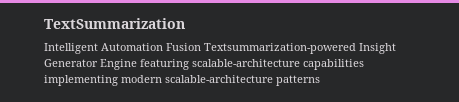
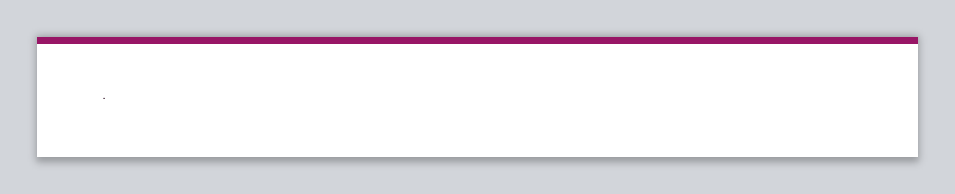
[44,18,185,29] [44,43,396,54] [44,59,364,70] [44,75,320,86] TextSummarization // Intelligent Automation Fusion Textsummarization-powered Insight Generator Engine featuring scalable-architecture capabilities implementing modern scalable-architecture patterns -> [102,97,106,99] .

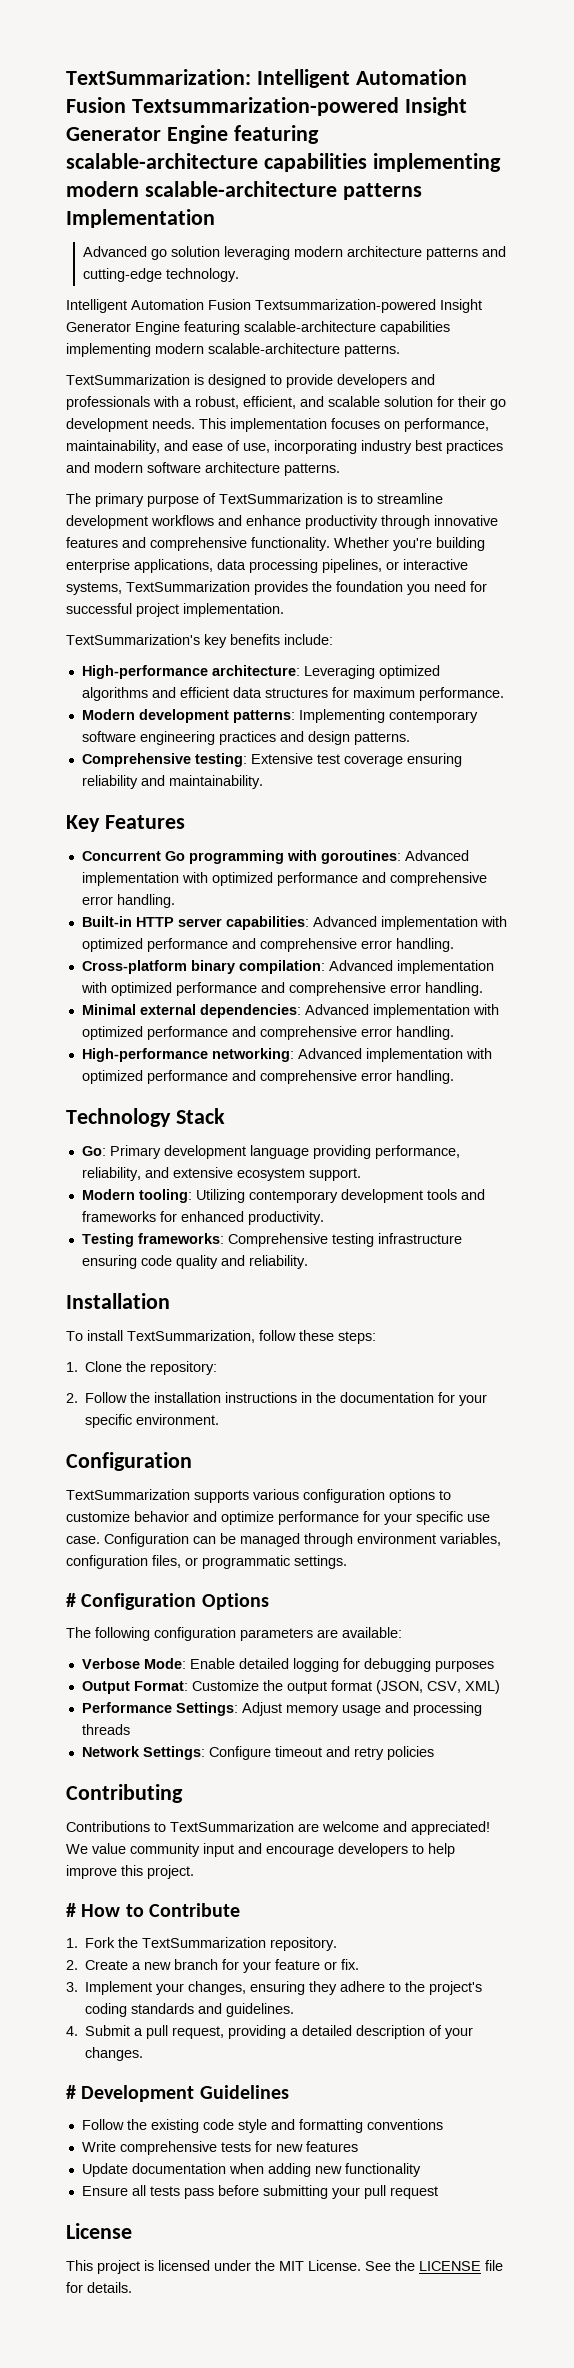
[102,97,106,99] . -> [66,69,467,88] [66,97,467,116] [66,125,319,144] [66,153,501,172] [66,181,422,200] [66,209,215,228] [82,246,506,260] [82,268,239,282] [66,299,482,313] [66,321,450,335] [66,343,400,357] [66,374,435,388] [66,396,506,410] [66,418,489,432] [66,440,503,454] [66,462,340,476] [66,493,443,507] [66,515,498,529] [66,537,485,551] [66,559,468,573] [66,581,487,595] [66,603,284,617] [66,634,333,648] [81,665,440,679] [81,687,504,701] [81,709,478,723] [81,731,410,745] [81,753,462,767] [81,775,263,789] [66,815,185,832] [81,850,469,864] [81,872,487,886] [81,894,175,908] [81,916,507,930] [81,938,454,952] [81,960,494,974] [80,982,483,996] [81,1004,499,1018] [81,1026,454,1040] [81,1048,492,1062] [81,1070,454,1084] [66,1108,225,1127] [81,1145,460,1159] [81,1167,361,1181] [81,1189,485,1203] [81,1211,324,1225] [81,1233,462,1247] [81,1255,308,1269] [66,1293,170,1309] [66,1330,376,1344] [66,1361,218,1375] [66,1392,488,1406] [85,1414,220,1428] [66,1452,192,1471] [66,1489,451,1503] [66,1511,490,1525] [66,1533,501,1547] [66,1555,347,1569] [66,1593,269,1610] [66,1627,402,1641] [81,1658,494,1672] [81,1680,500,1694] [81,1702,482,1716] [81,1724,130,1735] [81,1746,434,1760] [66,1784,183,1803] [66,1821,490,1835] [66,1843,455,1857] [66,1865,194,1879] [66,1903,240,1917] [66,1937,338,1951] [66,1959,360,1973] [66,1981,483,1995] [85,2003,295,2017] [66,2025,474,2039] [85,2047,144,2061] [66,2085,289,2102] [81,2119,443,2133] [81,2141,358,2155] [81,2163,421,2177] [81,2185,438,2199] [66,2223,132,2239] [66,2260,503,2274] [66,2282,132,2293] TextSummarization: Intelligent Automation Fusion Textsummarization-powered Insight Generator Engine featuring scalable-architecture capabilities implementing modern scalable-architecture patterns Implementation // Advanced go solution leveraging modern architecture patterns and cutting-edge technology. // Intelligent Automation Fusion Textsummarization-powered Insight Generator Engine featuring scalable-architecture capabilities implementing modern scalable-architecture patterns. // TextSummarization is designed to provide developers and professionals with a robust, efficient, and scalable solution for their go development needs. This implementation focuses on performance, maintainability, and ease of use, incorporating industry best practices and modern software architecture patterns. // The primary purpose of TextSummarization is to streamline development workflows and enhance productivity through innovative features and comprehensive functionality. Whether you're building enterprise applications, data processing pipelines, or interactive systems, TextSummarization provides the foundation you need for successful project implementation. // TextSummarization's key benefits include: // High-performance architecture: Leveraging optimized algorithms and efficient data structures for maximum performance. // Modern development patterns: Implementing contemporary software engineering practices and design patterns. // Comprehensive testing: Extensive test coverage ensuring reliability and maintainability. // Key Features // Concurrent Go programming with goroutines: Advanced implementation with optimized performance and comprehensive error handling. // Built-in HTTP server capabilities: Advanced implementation with optimized performance and comprehensive error handling. // Cross-platform binary compilation: Advanced implementation with optimized performance and comprehensive error handling. // Minimal external dependencies: Advanced implementation with optimized performance and comprehensive error handling. // High-performance networking: Advanced implementation with optimized performance and comprehensive error handling. // Technology Stack // Go: Primary development language providing performance, reliability, and extensive ecosystem support. // Modern tooling: Utilizing contemporary development tools and frameworks for enhanced productivity. // Testing frameworks: Comprehensive testing infrastructure ensuring code quality and reliability. // Installation // To install TextSummarization, follow these steps: // 1. Clone the repository: // 2. Follow the installation instructions in the documentation for your specific environment. // Configuration // TextSummarization supports various configuration options to customize behavior and optimize performance for your specific use case. Configuration can be managed through environment variables, configuration files, or programmatic settings. // # Configuration Options // The following configuration parameters are available: // Verbose Mode: Enable detailed logging for debugging purposes // Output Format: Customize the output format (JSON, CSV, XML) // Performance Settings: Adjust memory usage and processing threads // Network Settings: Configure timeout and retry policies // Contributing // Contributions to TextSummarization are welcome and appreciated! We value community input and encourage developers to help improve this project. // # How to Contribute // 1. Fork the TextSummarization repository. // 2. Create a new branch for your feature or fix. // 3. Implement your changes, ensuring they adhere to the project's coding standards and guidelines. // 4. Submit a pull request, providing a detailed description of your changes. // # Development Guidelines // Follow the existing code style and formatting conventions // Write comprehensive tests for new features // Update documentation when adding new functionality // Ensure all tests pass before submitting your pull request // License // This project is licensed under the MIT License. See the LICENSE file for details.

